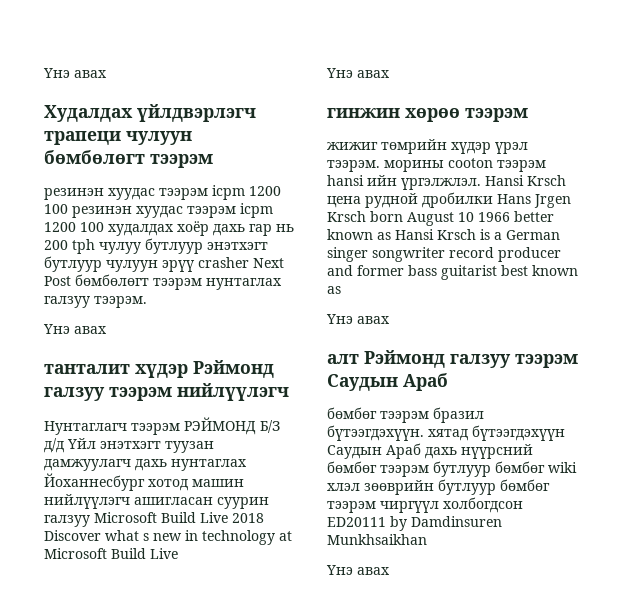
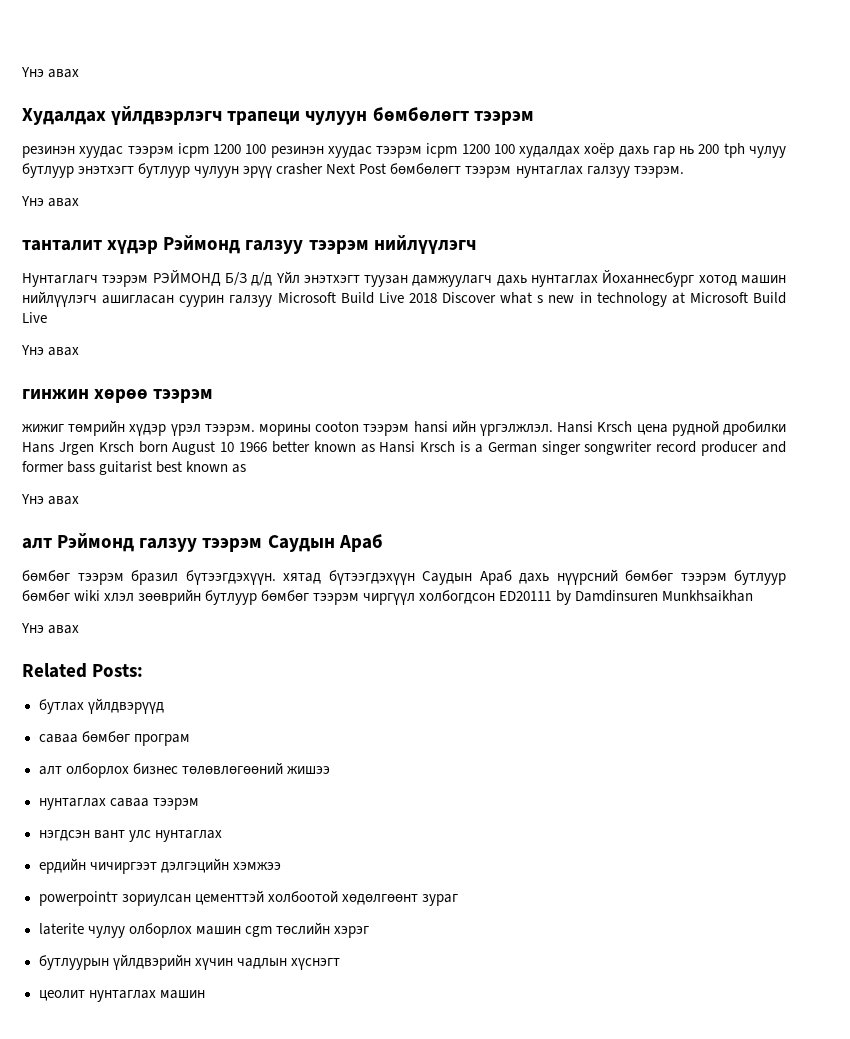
(390, 571) none -> [22,663,144,678] [38,698,164,714] [38,731,190,746] [38,762,330,778] [38,798,199,810] [38,830,222,842] [38,858,281,874] [38,890,458,906] [38,922,369,938] [38,954,340,970] [38,990,205,1002] // Related Posts: // бутлах үйлдвэрүүд // саваа бөмбөг програм // алт олборлох бизнес төлөвлөгөөний жишээ // нунтаглах саваа тээрэм // нэгдсэн вант улс нунтаглах // ердийн чичиргээт дэлгэцийн хэмжээ // powerpointт зориулсан цементтэй холбоотой хөдөлгөөнт зураг // laterite чулуу олборлох машин cgm төслийн хэрэг // бутлуурын үйлдвэрийн хүчин чадлын хүснэгт // цеолит нунтаглах машин

